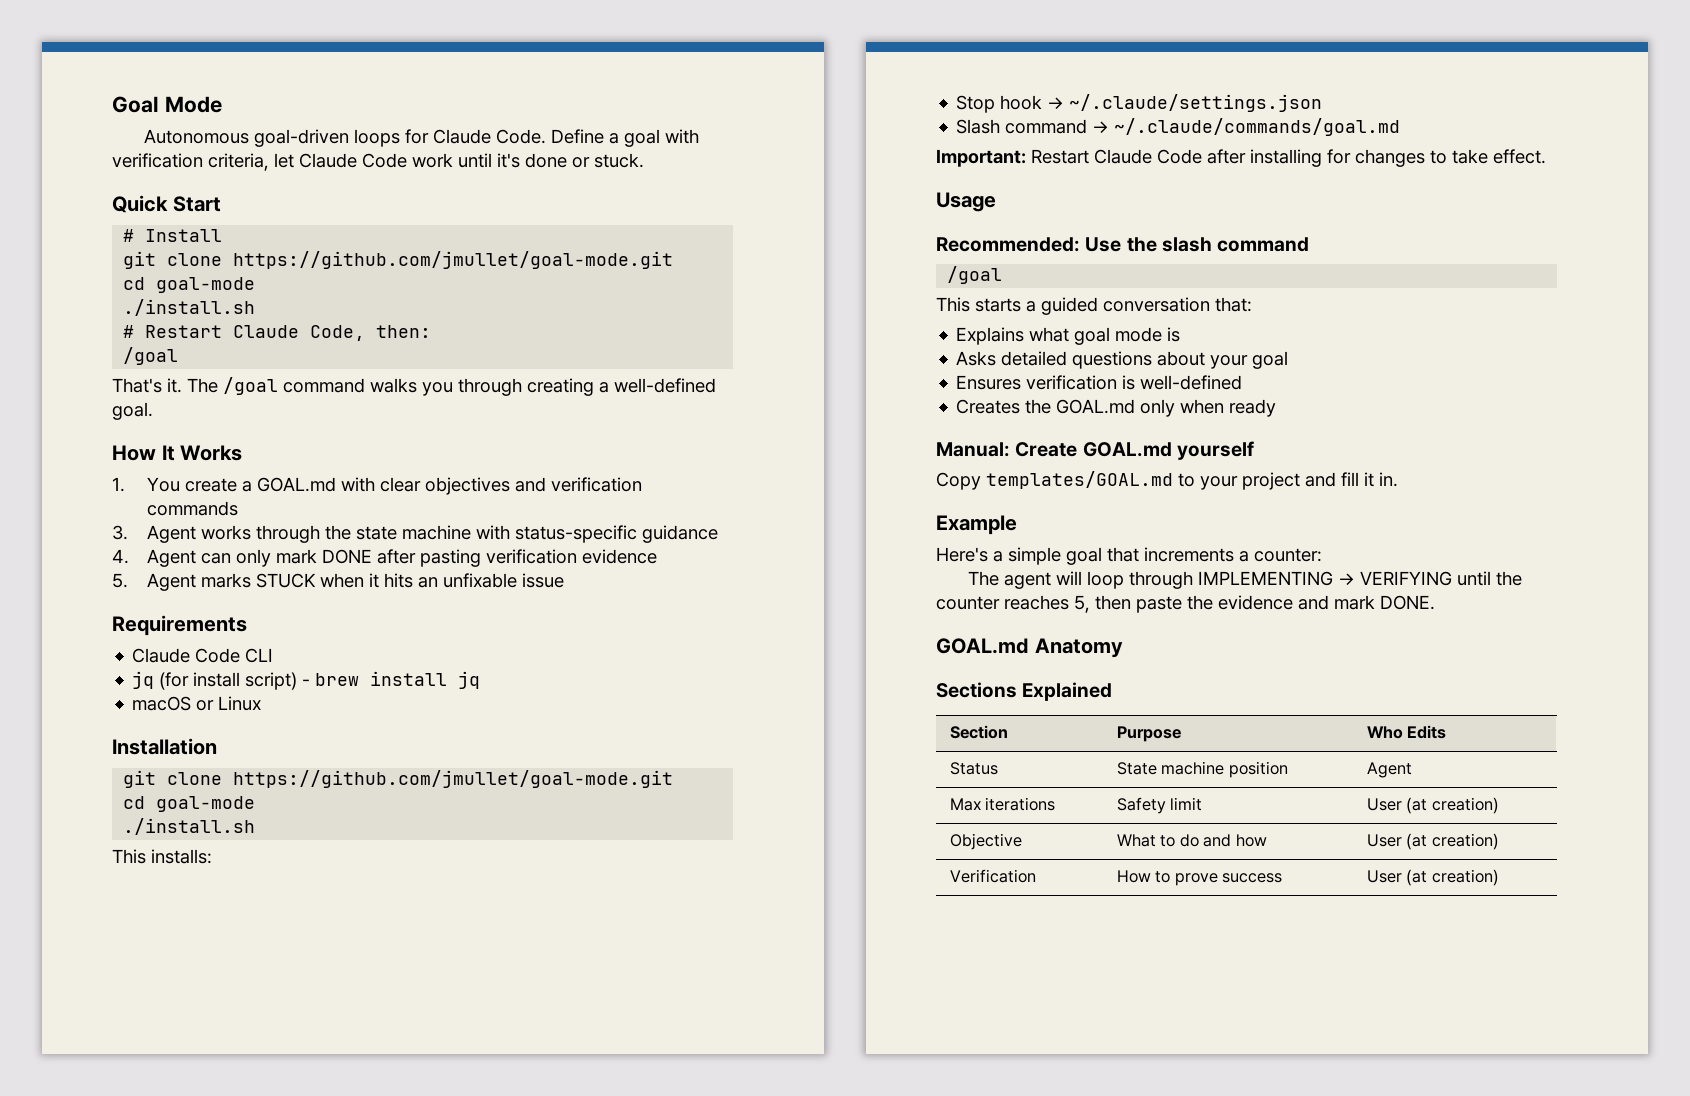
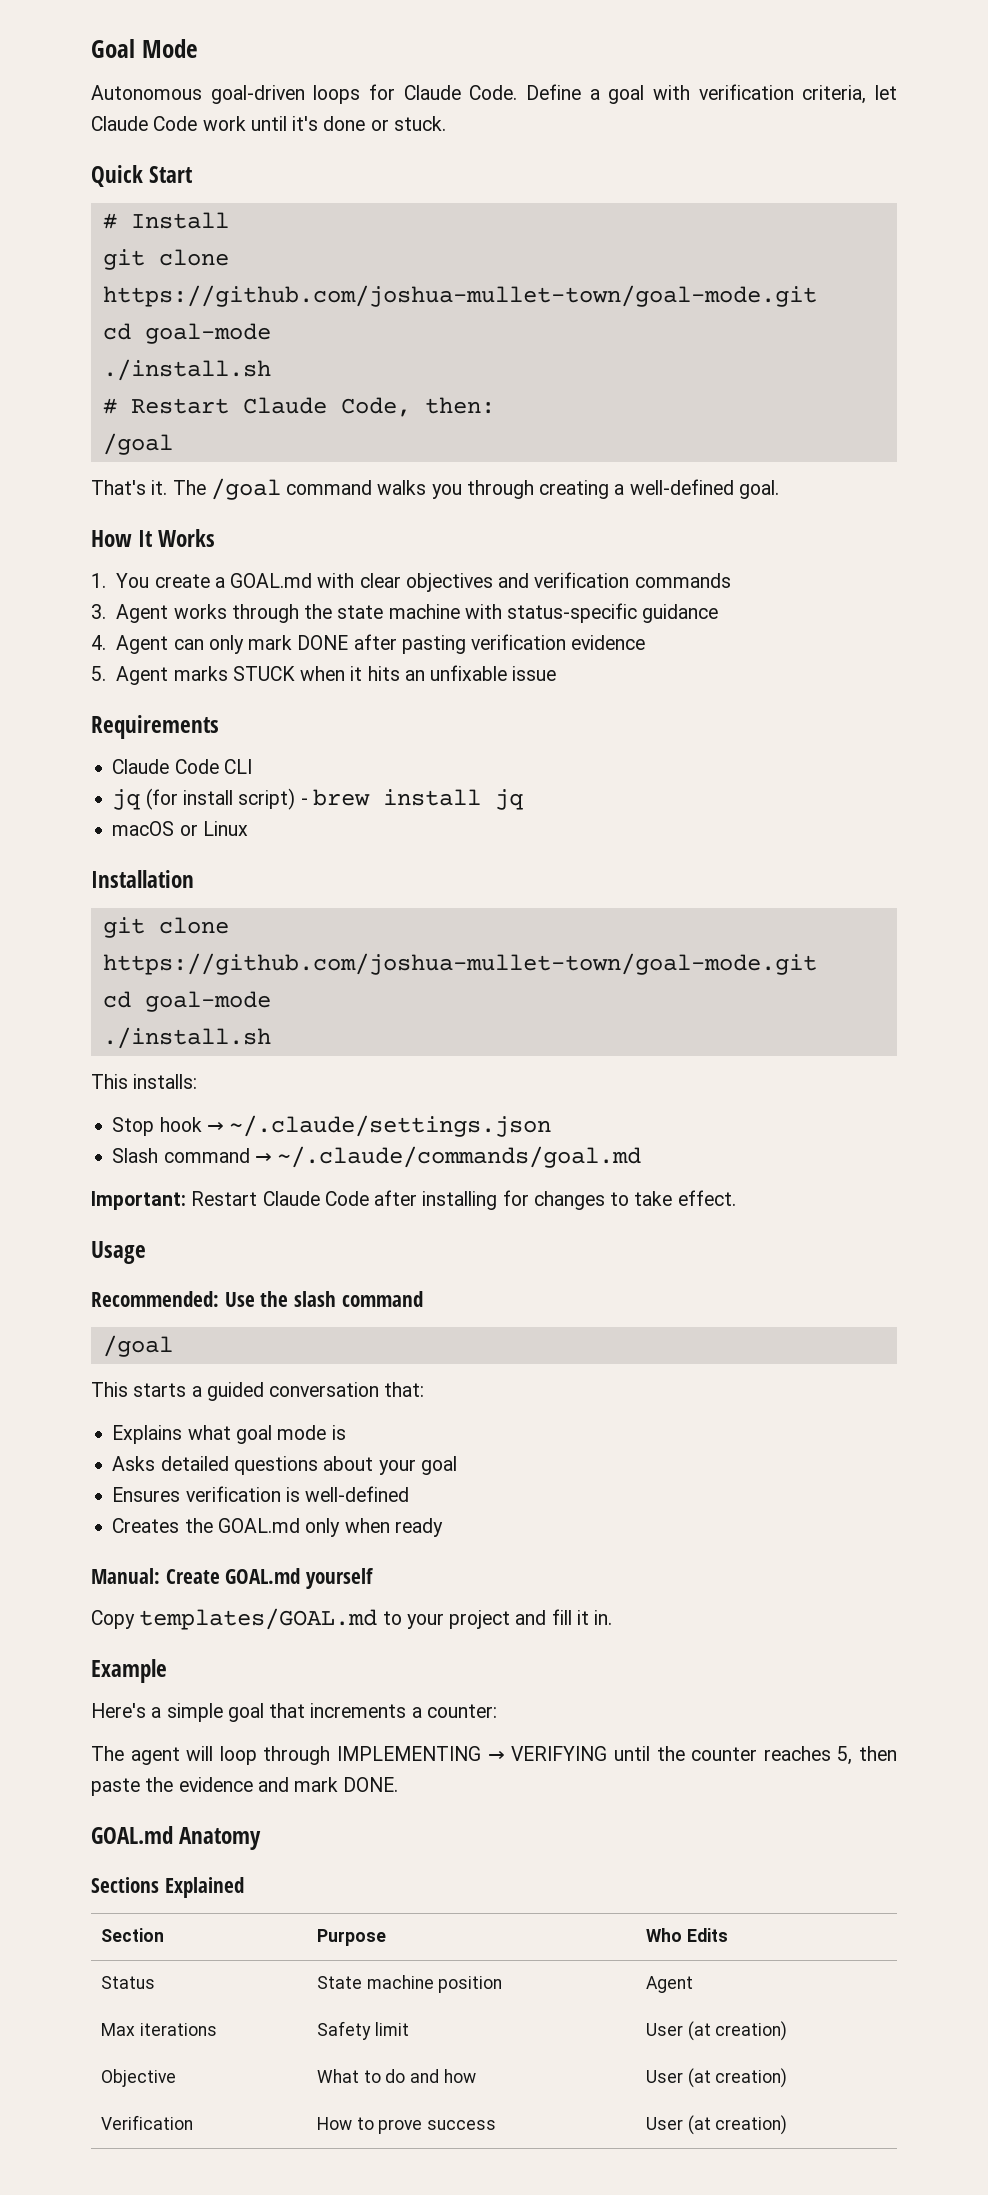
[233,251,674,269] https://github.com/jmullet/goal-mode.git -> [102,285,817,307] https://github.com/joshua-mullet-town/goal-mode.git
[233,770,674,788] https://github.com/jmullet/goal-mode.git -> [102,953,817,975] https://github.com/joshua-mullet-town/goal-mode.git

